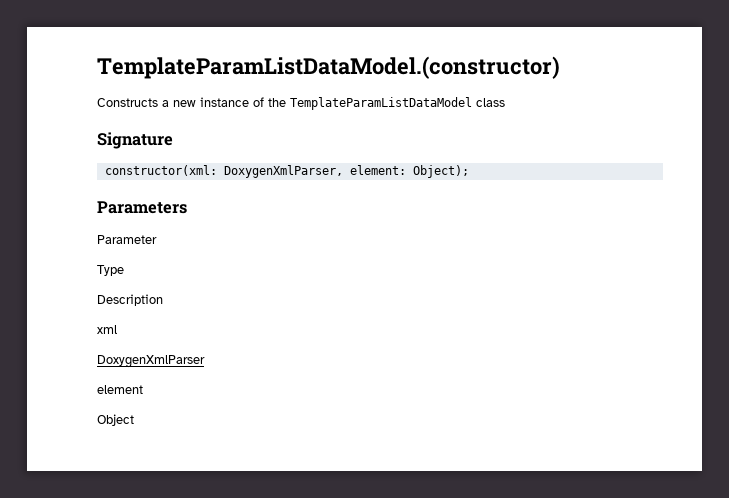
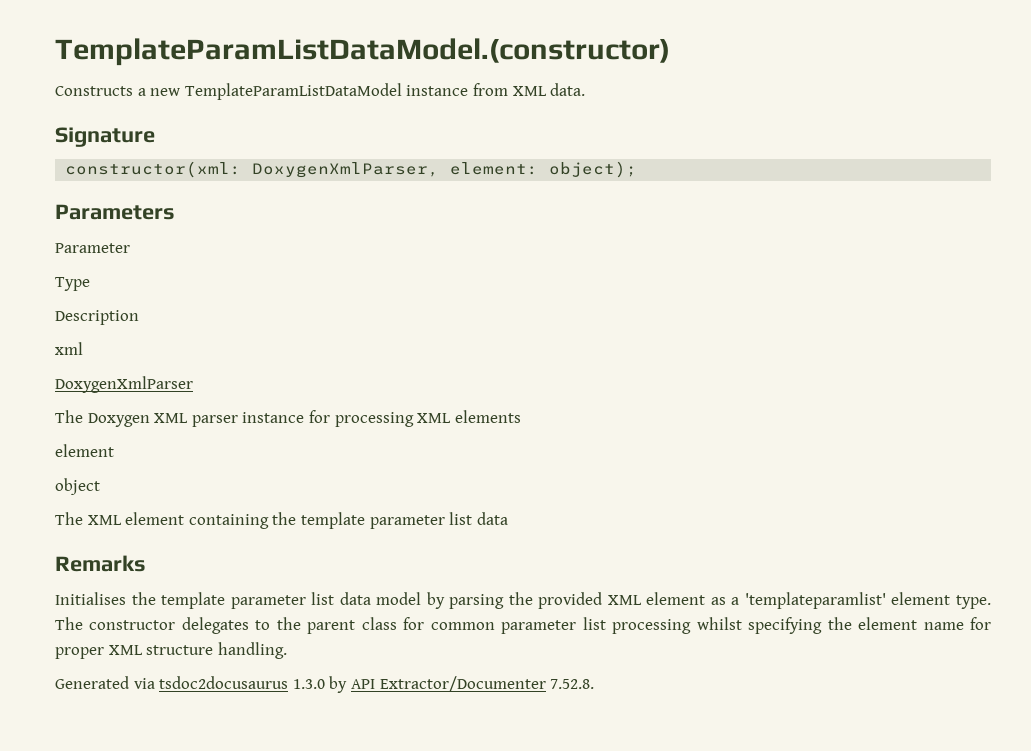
[200,97,505,110] instance of the TemplateParamListDataModel class -> [184,83,586,100] TemplateParamListDataModel instance from XML data.
[412,165,469,178] Object); -> [549,161,638,178] object);
[97,385,143,394] [97,414,134,426] element // Object -> [55,410,521,427] [55,444,114,457] [55,478,100,495] [55,512,508,529] [55,555,146,572] [55,592,991,609] [55,617,992,634] [55,642,287,659] [55,676,595,693] The Doxygen XML parser instance for processing XML elements // element // object // The XML element containing the template parameter list data // Remarks // Initialises the template parameter list data model by parsing the provided XML element as a 'templateparamlist' element type. The constructor delegates to the parent class for common parameter list processing whilst specifying the element name for proper XML structure handling. // Generated via tsdoc2docusaurus 1.3.0 by API Extractor/Documenter 7.52.8.

